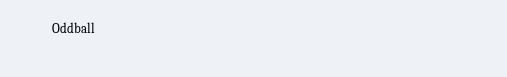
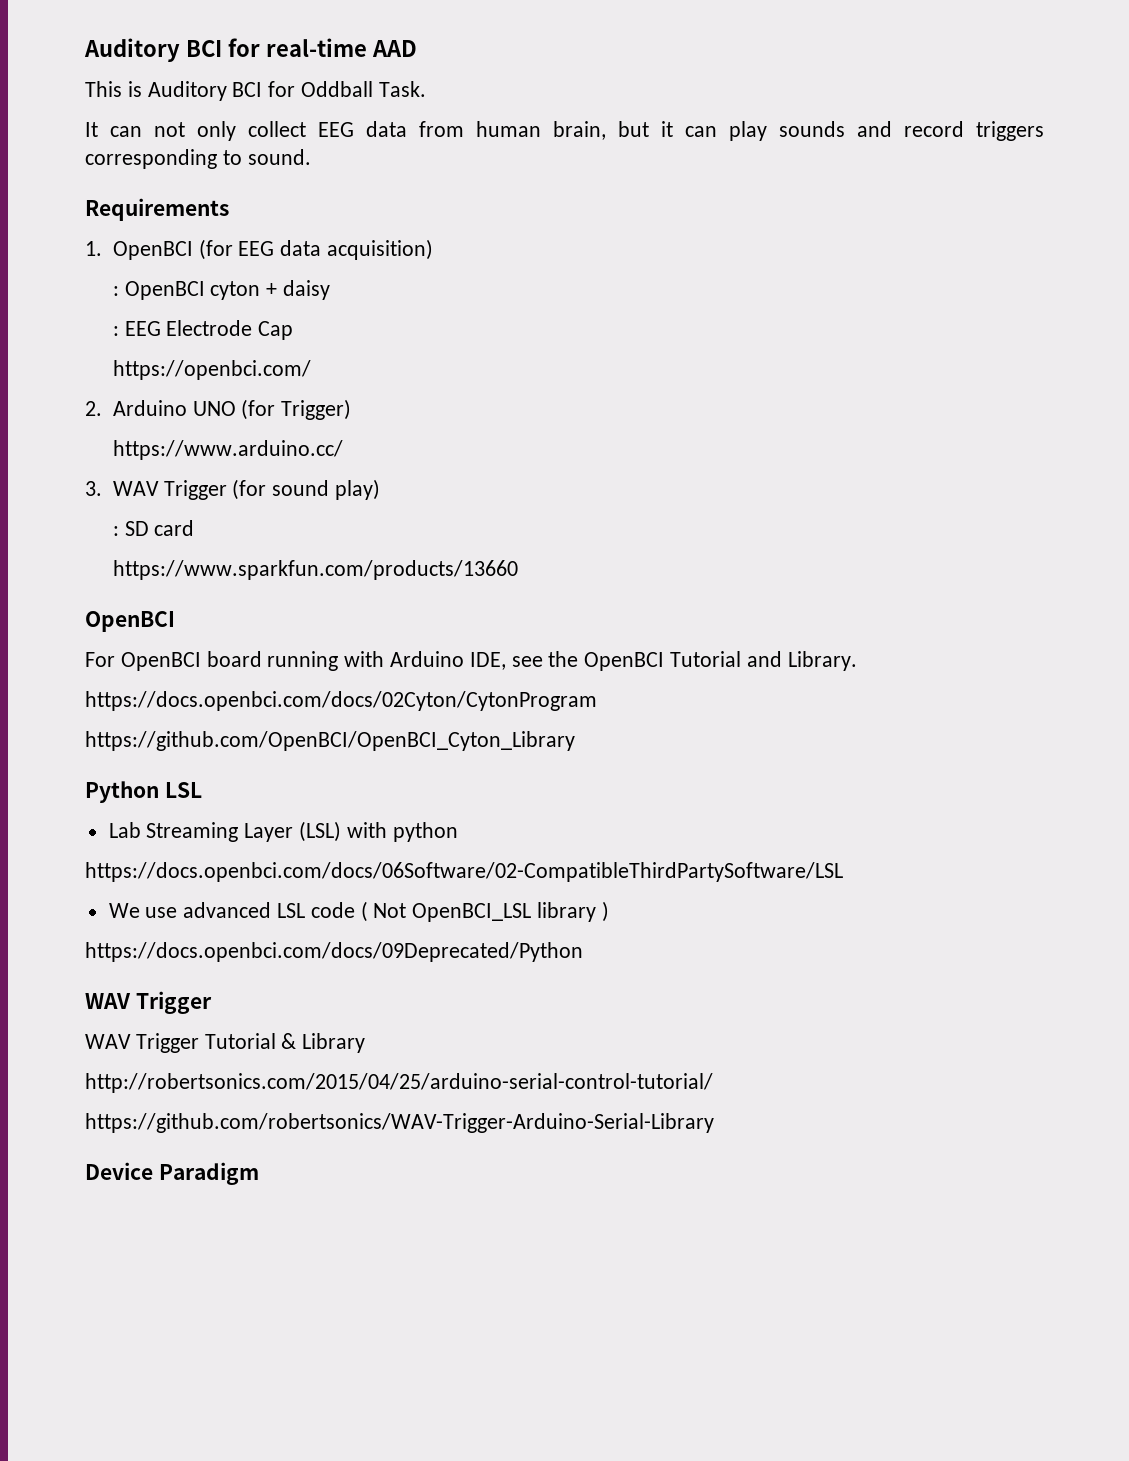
[52,22,95,33] Oddball -> [84,38,417,62] [85,81,426,101] [85,121,1044,141] [85,149,311,169] [85,198,229,221] [85,239,434,260] [112,280,331,300] [112,320,294,340] [112,360,311,380] [85,399,352,420] [112,440,343,460] [85,479,381,500] [112,520,195,536] [112,560,518,580] [85,611,175,632] [85,651,857,671] [85,691,597,711] [85,731,575,751] [85,781,202,803] [108,821,458,842] [85,862,843,882] [108,901,609,922] [85,942,583,962] [85,991,212,1014] [85,1033,366,1053] [85,1073,713,1093] [85,1113,714,1133] [85,1162,259,1185] Auditory BCI for real-time AAD // This is Auditory BCI for Oddball Task. // It can not only collect EEG data from human brain, but it can play sounds and record triggers corresponding to sound. // Requirements // 1. OpenBCI (for EEG data acquisition) // : OpenBCI cyton + daisy // : EEG Electrode Cap // https://openbci.com/ // 2. Arduino UNO (for Trigger) // https://www.arduino.cc/ // 3. WAV Trigger (for sound play) // : SD card // https://www.sparkfun.com/products/13660 // OpenBCI // For OpenBCI board running with Arduino IDE, see the OpenBCI Tutorial and Library. // https://docs.openbci.com/docs/02Cyton/CytonProgram // https://github.com/OpenBCI/OpenBCI_Cyton_Library // Python LSL // Lab Streaming Layer (LSL) with python // https://docs.openbci.com/docs/06Software/02-CompatibleThirdPartySoftware/LSL // We use advanced LSL code ( Not OpenBCI_LSL library ) // https://docs.openbci.com/docs/09Deprecated/Python // WAV Trigger // WAV Trigger Tutorial & Library // http://robertsonics.com/2015/04/25/arduino-serial-control-tutorial/ // https://github.com/robertsonics/WAV-Trigger-Arduino-Serial-Library // Device Paradigm

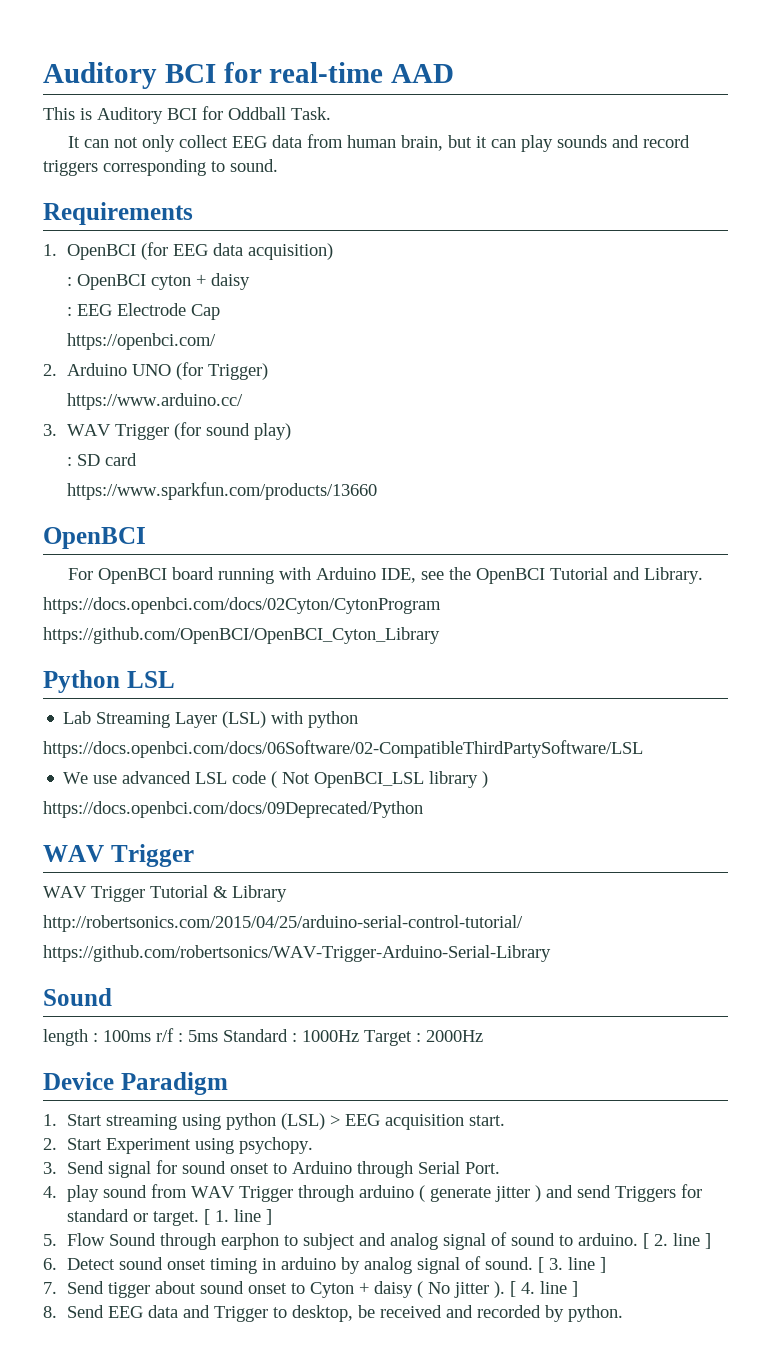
[85,1162,259,1185] Device Paradigm -> [43,988,112,1006] [43,1028,483,1046] [43,1072,228,1095] [43,1113,506,1130] [43,1137,314,1154] [43,1160,501,1178] [43,1184,703,1202] [67,1209,273,1226] [43,1232,712,1250] [43,1256,607,1274] [43,1281,579,1298] [43,1305,624,1322] Sound // length : 100ms r/f : 5ms Standard : 1000Hz Target : 2000Hz // Device Paradigm // 1. Start streaming using python (LSL) > EEG acquisition start. // 2. Start Experiment using psychopy. // 3. Send signal for sound onset to Arduino through Serial Port. // 4. play sound from WAV Trigger through arduino ( generate jitter ) and send Triggers for standard or target. [ 1. line ] // 5. Flow Sound through earphon to subject and analog signal of sound to arduino. [ 2. line ] // 6. Detect sound onset timing in arduino by analog signal of sound. [ 3. line ] // 7. Send tigger about sound onset to Cyton + daisy ( No jitter ). [ 4. line ] // 8. Send EEG data and Trigger to desktop, be received and recorded by python.

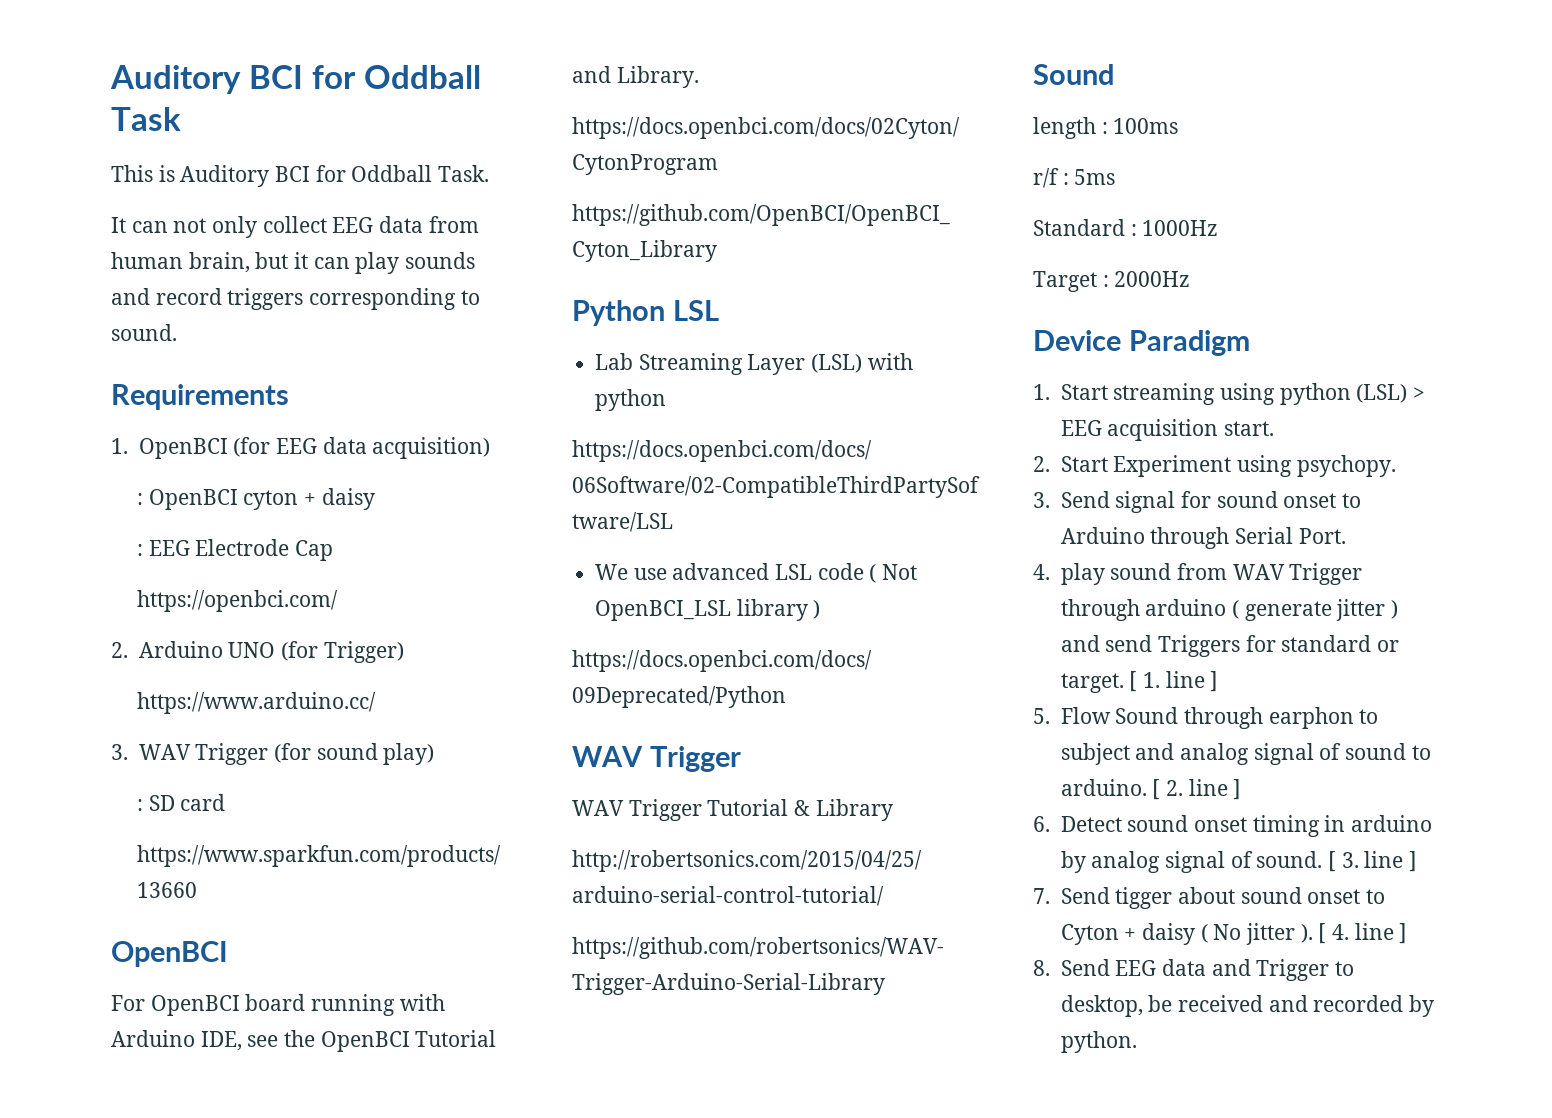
[43,62,455,89] Auditory BCI for real-time AAD -> [110,65,481,94] [111,107,181,131] Auditory BCI for Oddball Task
(151, 1036) none -> (1179, 126) //
(218, 1036) none -> (1116, 177) //
(359, 1036) none -> (1219, 228) //

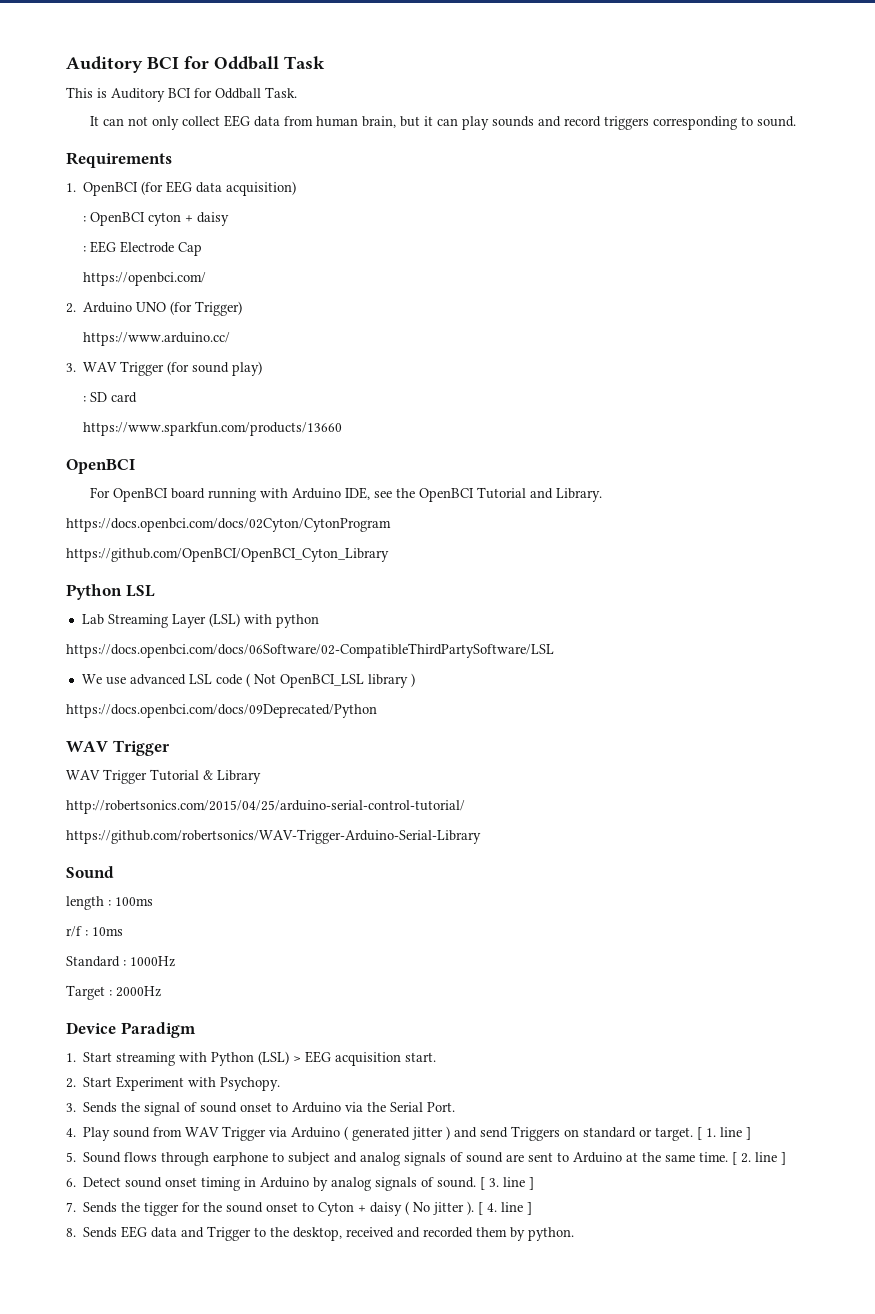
[1074,169,1116,185] 5ms -> [92,927,123,936] 10ms
[1219,383,1351,405] using python -> [179,1052,255,1066] with Python
[1236,455,1396,477] [1033,491,1211,513] using psychopy. // 3. Send signal for -> [188,1077,281,1091] [66,1102,198,1116] with Psychopy. // 3. Sends the signal of
[1150,527,1230,549] through -> [345,1102,387,1112] via the
[1060,563,1105,585] play -> [83,1127,111,1141] Play
[1060,599,1332,621] through arduino ( generate -> [269,1126,411,1141] via Arduino ( generated
[1245,635,1276,652] for -> [564,1129,580,1137] on
[1060,707,1354,729] Flow Sound through earphon -> [83,1152,269,1166] Sound flows through earphone
[1253,743,1431,765] [1060,779,1147,796] signal of sound to arduino. -> [404,1152,729,1166] signals of sound are sent to Arduino at the same time.
[1350,815,1432,832] arduino -> [260,1177,310,1188] Arduino
[1164,851,1225,873] signal -> [375,1177,418,1191] signals
[1060,887,1235,909] Send tigger about -> [83,1202,223,1216] Sends the tigger for the
[1060,959,1110,976] Send -> [83,1227,118,1238] Sends
[1060,995,1173,1017] desktop, be -> [270,1227,343,1241] the desktop,
(1404, 1003) none -> [476,1227,508,1237] them

